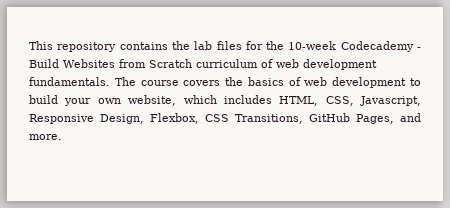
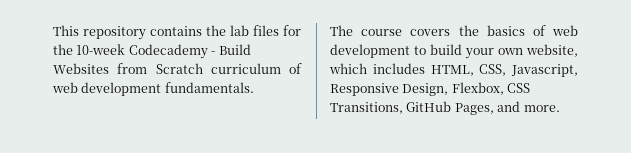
(110, 81) none -> (254, 87) //

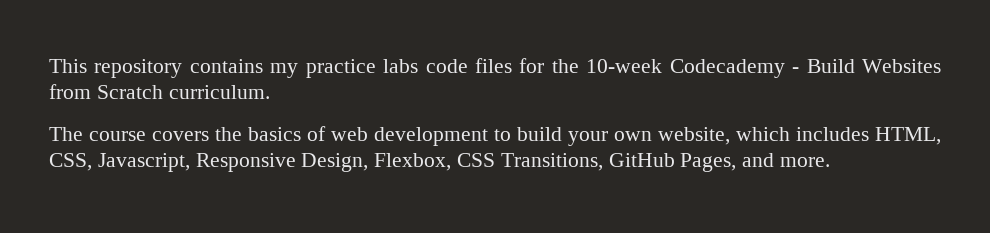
[206,25,249,36] the lab -> [270,59,468,78] my practice labs code
[210,63,302,74] [52,82,254,96] curriculum of web development fundamentals. -> [168,85,270,99] curriculum.

